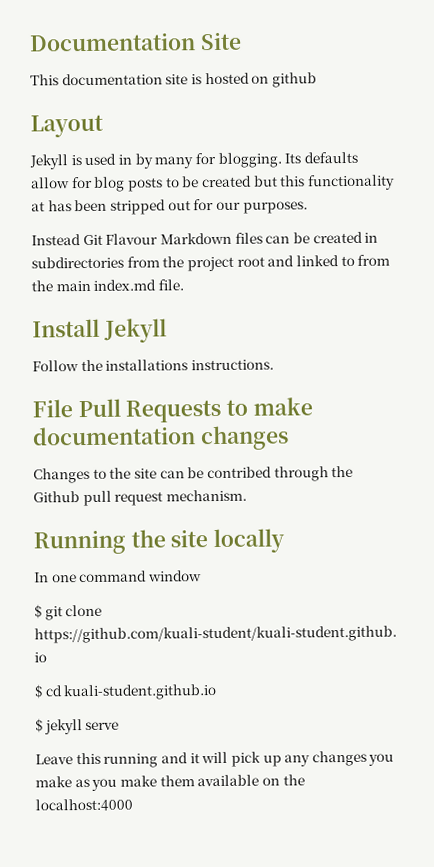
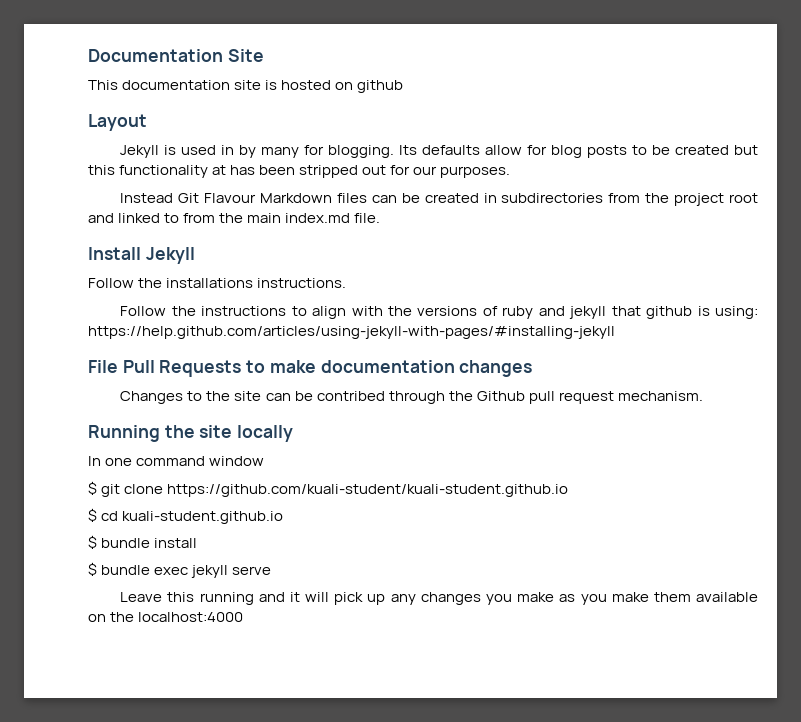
(274, 365) none -> [120,306,759,319] [88,326,615,339] // Follow the instructions to align with the versions of ruby and jekyll that github is using: https://help.github.com/articles/using-jekyll-with-pages/#installing-jekyll
(43, 725) none -> [101,538,198,548] [88,562,189,576] bundle install // $ bundle exec

